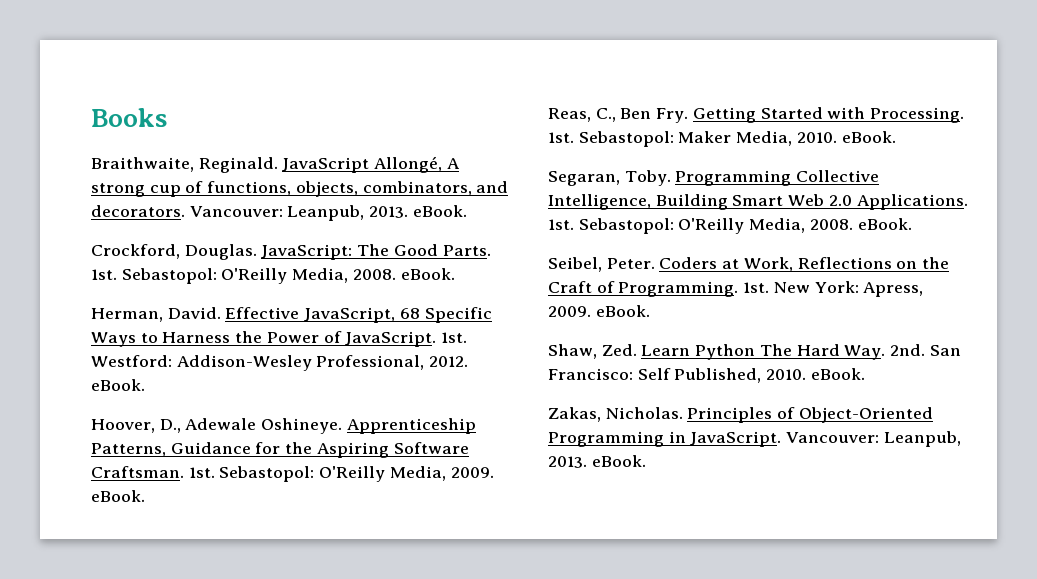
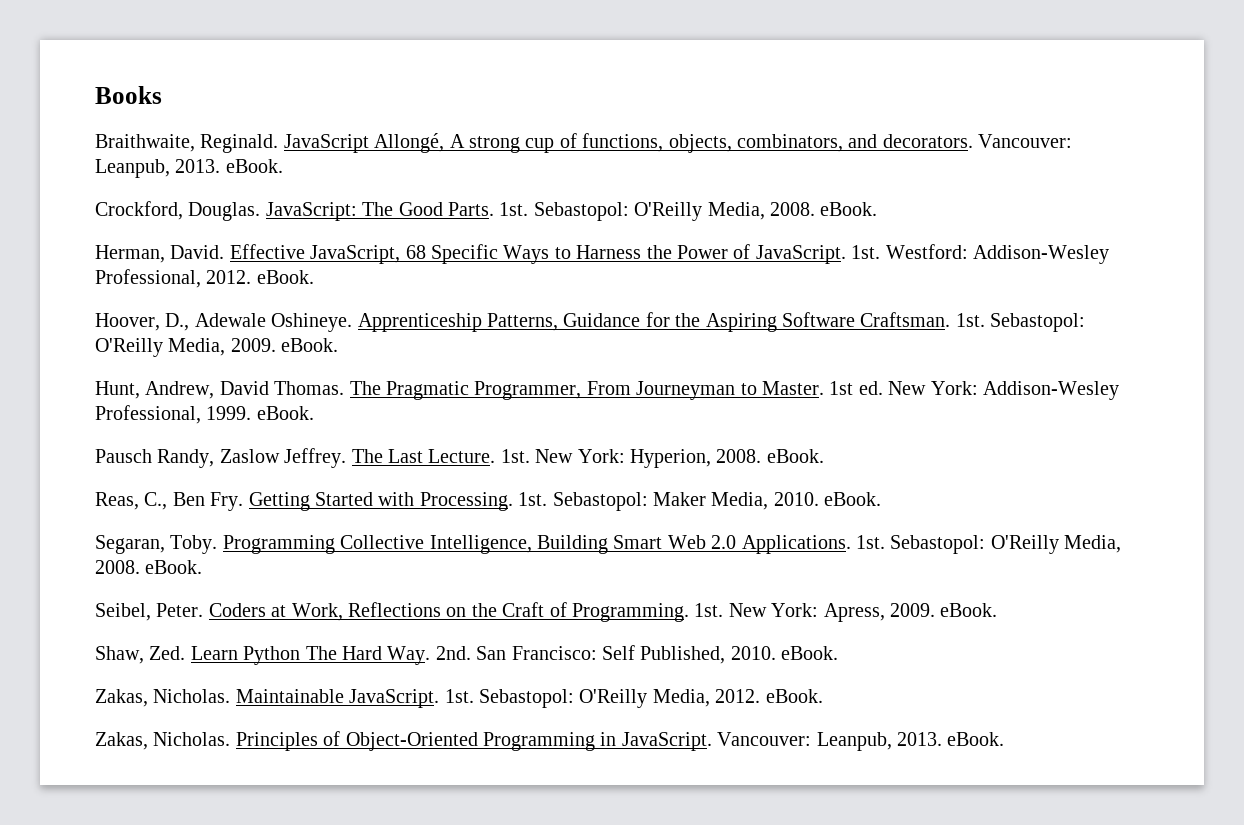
(145, 496) none -> [95,381,1119,400] [95,405,314,424] [95,448,824,468] // Hunt, Andrew, David Thomas. The Pragmatic Programmer, From Journeyman to Master. 1st ed. New York: Addison-Wesley Professional, 1999. eBook. // Pausch Randy, Zaslow Jeffrey. The Last Lecture. 1st. New York: Hyperion, 2008. eBook.
(865, 374) none -> [95,689,823,708] // Zakas, Nicholas. Maintainable JavaScript. 1st. Sebastopol: O'Reilly Media, 2012. eBook.

